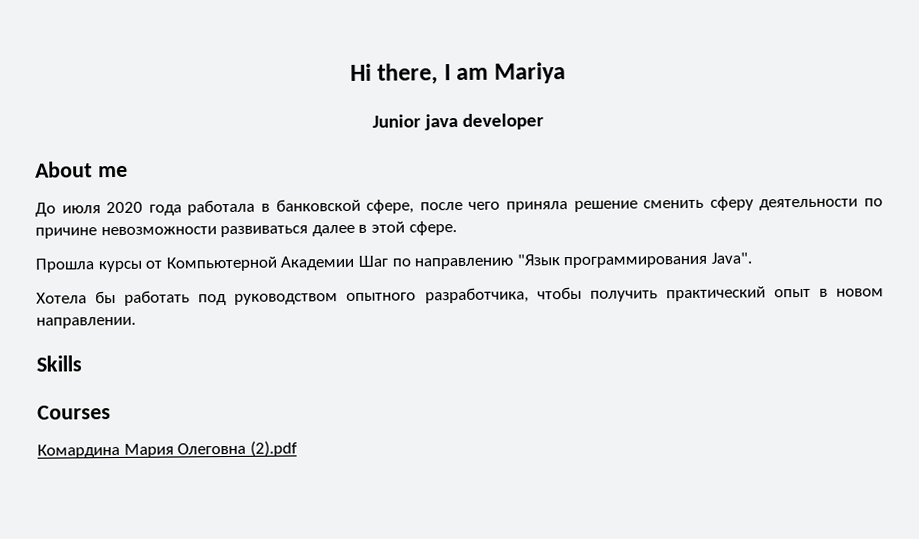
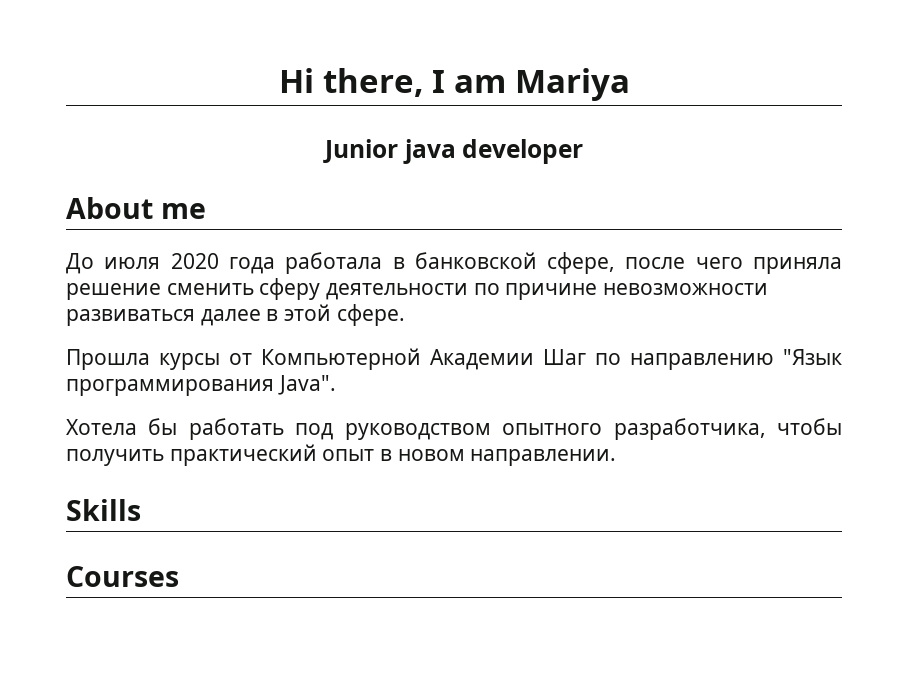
[37,440,298,459] // Комардина Мария Олеговна (2).pdf -> (179, 576) none

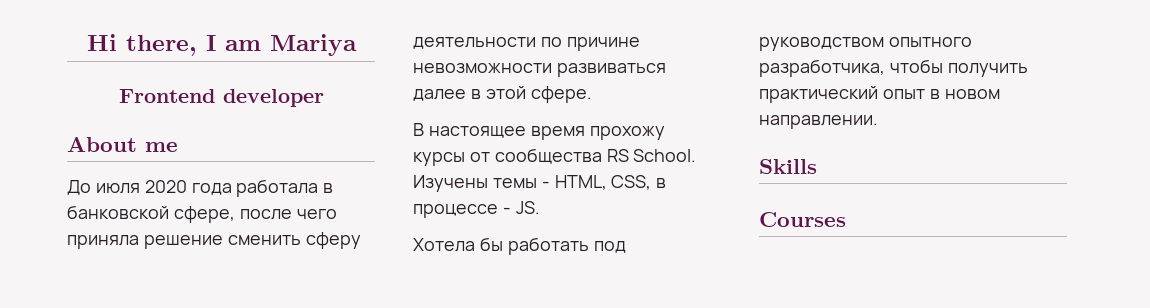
[322,139,456,164] Junior java -> [118,89,215,103] Frontend
[66,348,842,370] [66,375,336,396] Прошла курсы от Компьютерной Академии Шаг по направлению "Язык программирования Java". -> [413,123,665,140] [413,148,697,166] [413,175,667,192] [413,201,540,218] В настоящее время прохожу курсы от сообщества RS School. Изучены темы - HTML, CSS, в процессе - JS.

